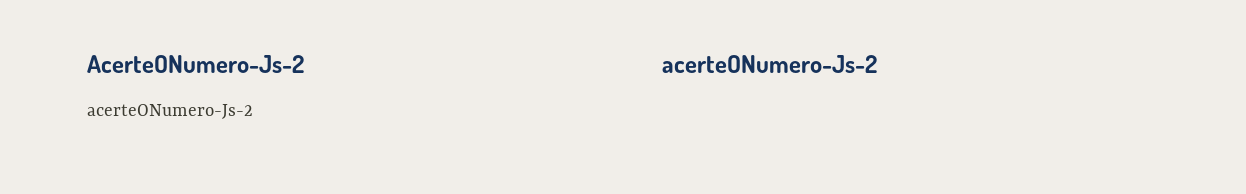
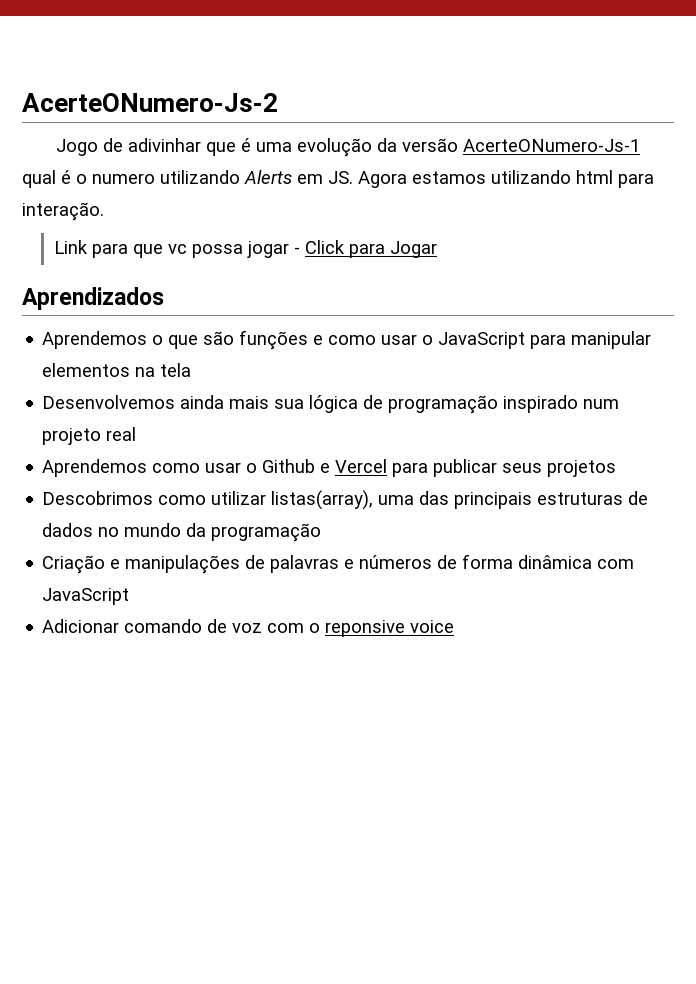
[87,104,253,119] [662,55,877,73] acerteONumero-Js-2 // acerteONumero-Js-2 -> [56,138,641,157] [22,170,654,188] [22,202,104,221] [53,240,437,258] [22,287,164,310] [42,330,652,350] [42,363,192,377] [42,395,620,414] [42,427,137,445] [42,459,617,477] [42,490,649,510] [42,523,322,542] [42,554,635,574] [42,588,130,605] [42,619,455,637] Jogo de adivinhar que é uma evolução da versão AcerteONumero-Js-1 qual é o numero utilizando Alerts em JS. Agora estamos utilizando html para interação. // Link para que vc possa jogar - Click para Jogar // Aprendizados // Aprendemos o que são funções e como usar o JavaScript para manipular elementos na tela // Desenvolvemos ainda mais sua lógica de programação inspirado num projeto real // Aprendemos como usar o Github e Vercel para publicar seus projetos // Descobrimos como utilizar listas(array), uma das principais estruturas de dados no mundo da programação // Criação e manipulações de palavras e números de forma dinâmica com JavaScript // Adicionar comando de voz com o reponsive voice

